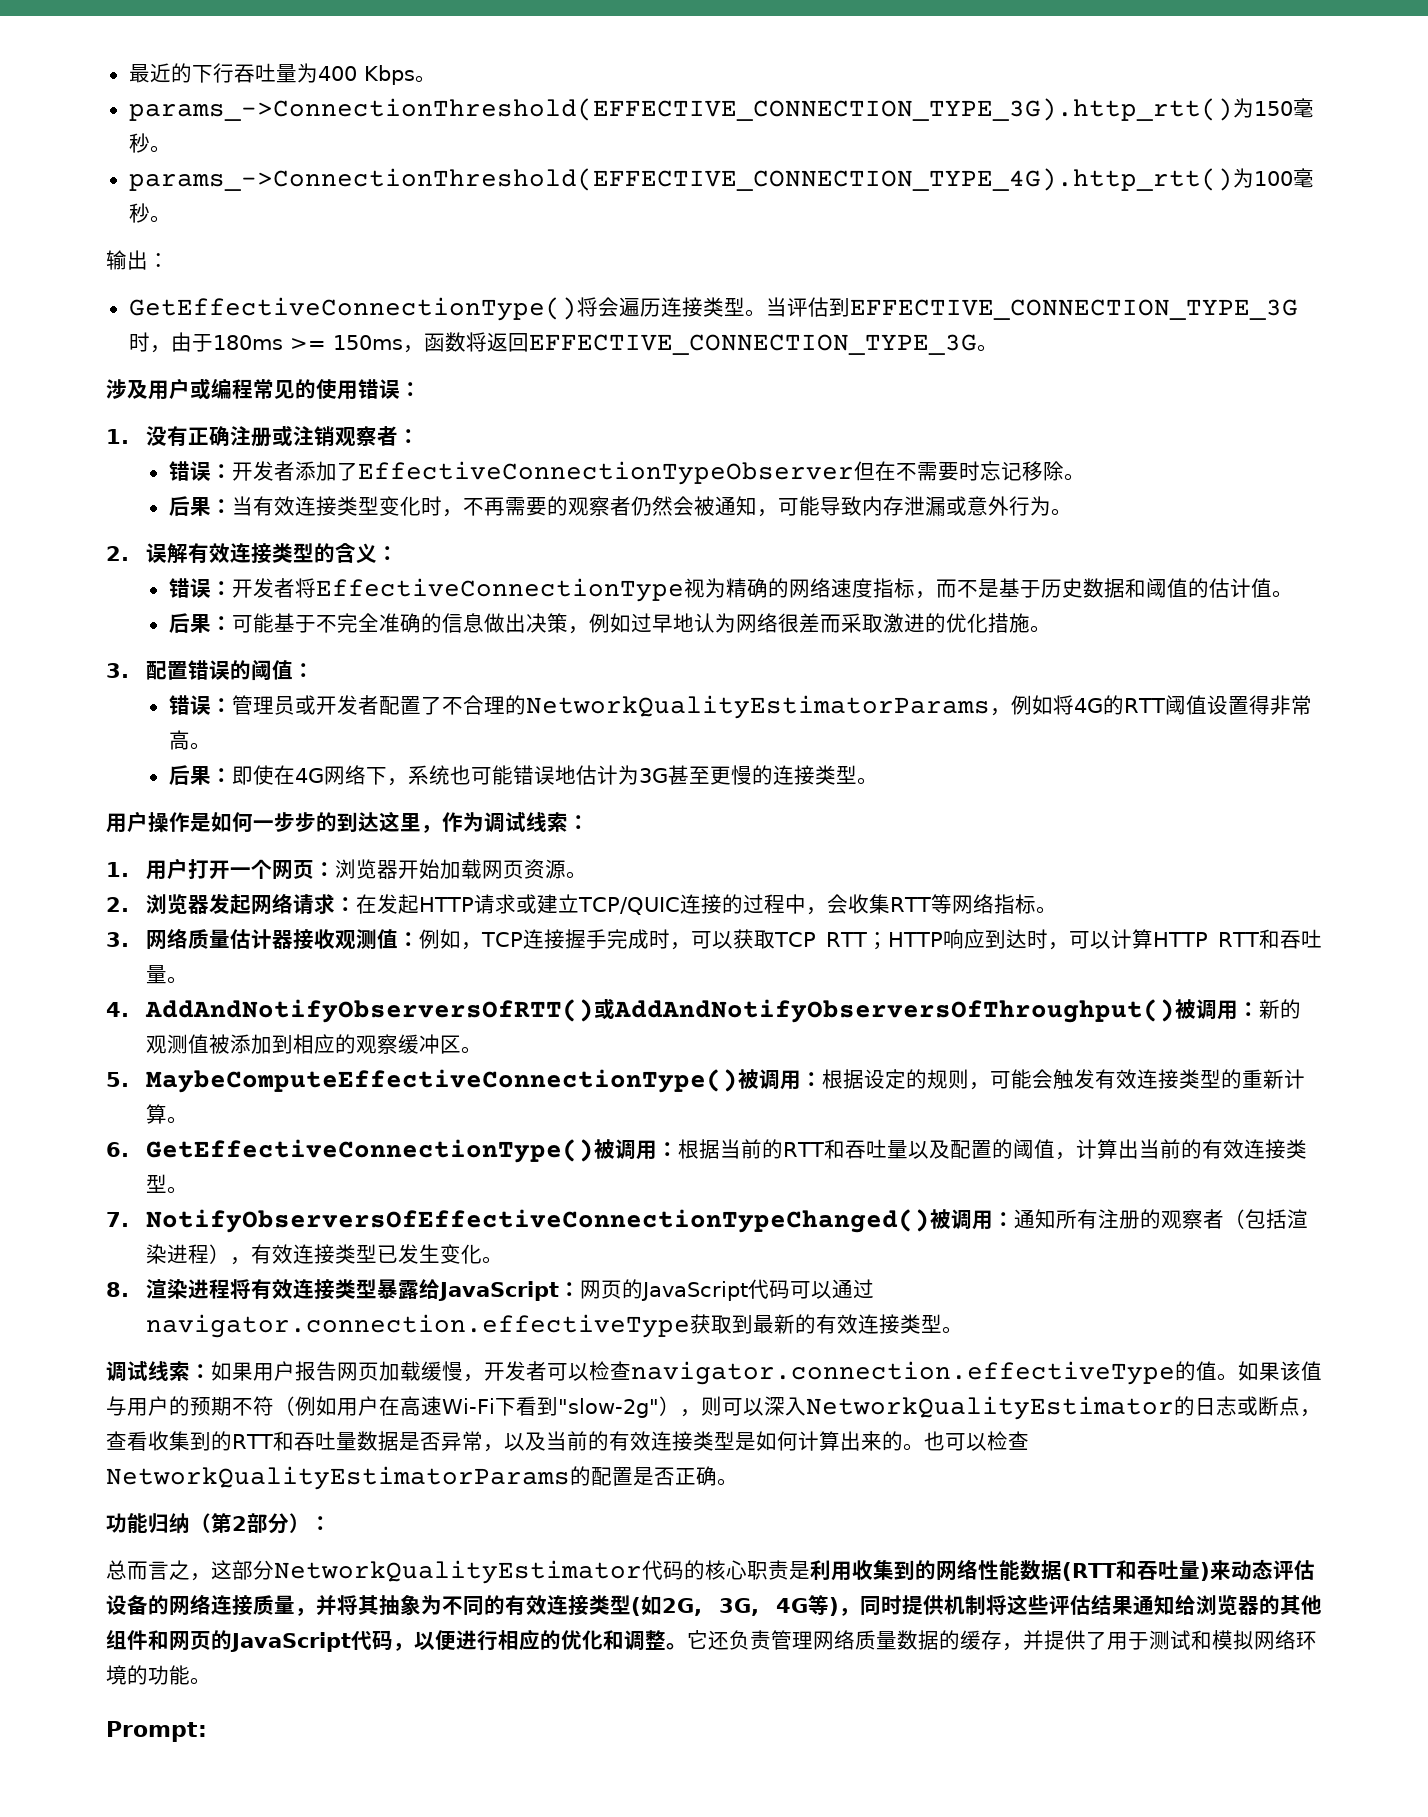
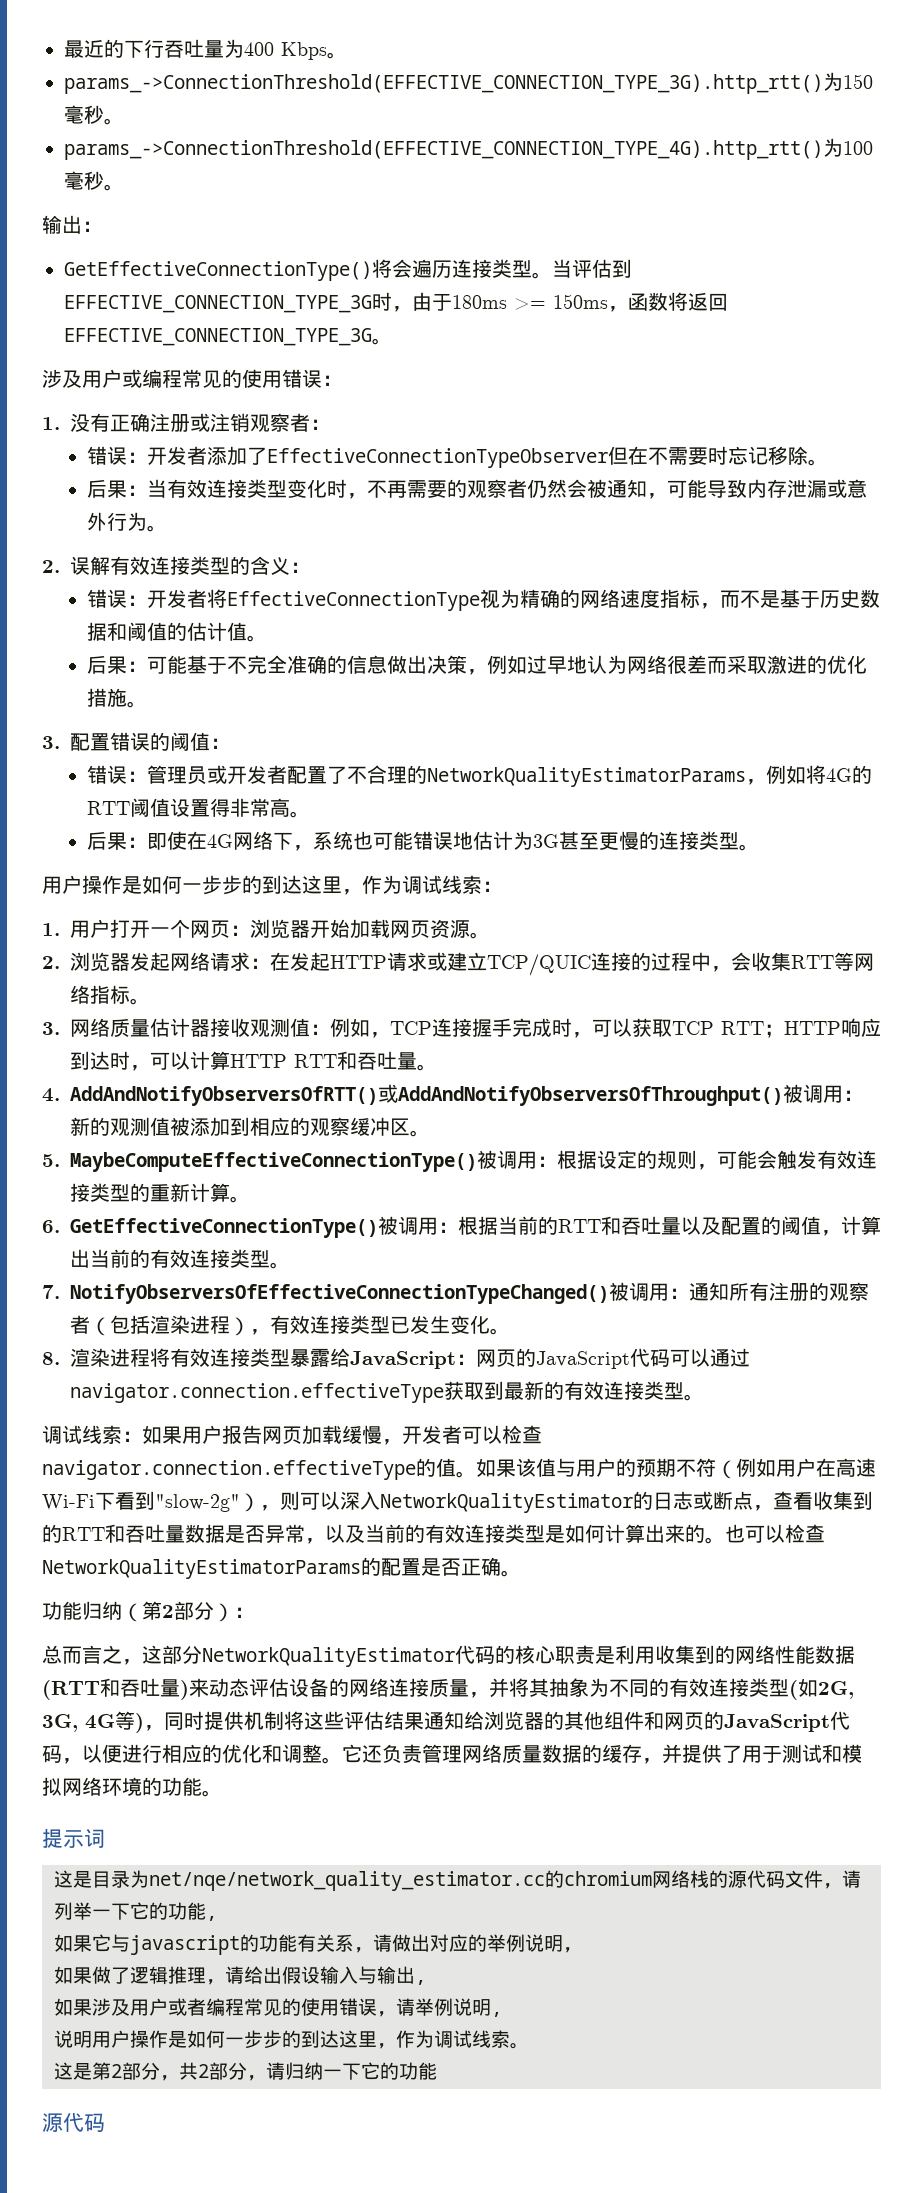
[106,1721,207,1742] Prompt: -> [42,1829,105,1848] [54,1870,861,1891] [54,1902,217,1921] [54,1934,582,1955] [54,1966,426,1985] [54,1998,502,2017] [54,2030,529,2049] [54,2062,437,2081] [42,2113,105,2132] 提示词 // 这是目录为net/nqe/network_quality_estimator.cc的chromium网络栈的源代码文件，请列举一下它的功能, // 如果它与javascript的功能有关系，请做出对应的举例说明， // 如果做了逻辑推理，请给出假设输入与输出, // 如果涉及用户或者编程常见的使用错误，请举例说明, // 说明用户操作是如何一步步的到达这里，作为调试线索。 // 这是第2部分，共2部分，请归纳一下它的功能 // 源代码

